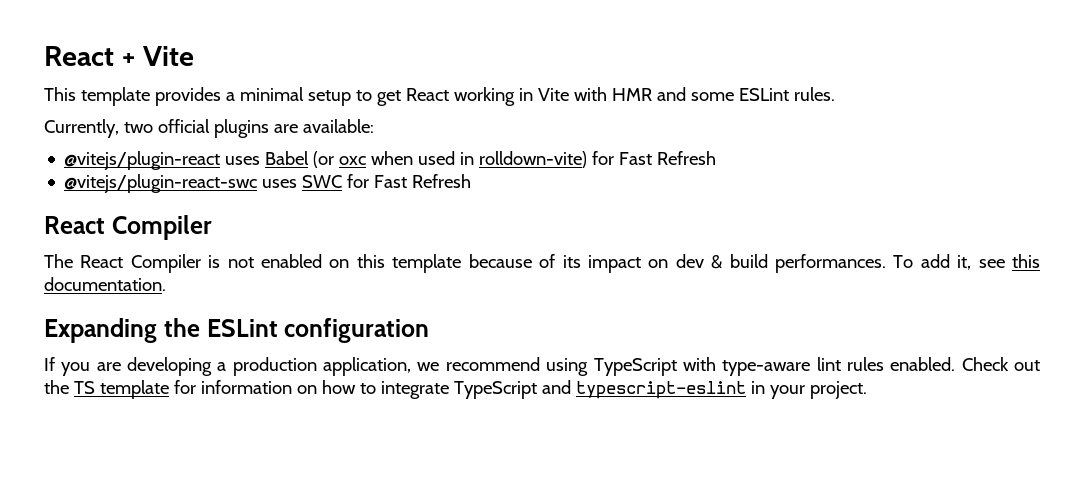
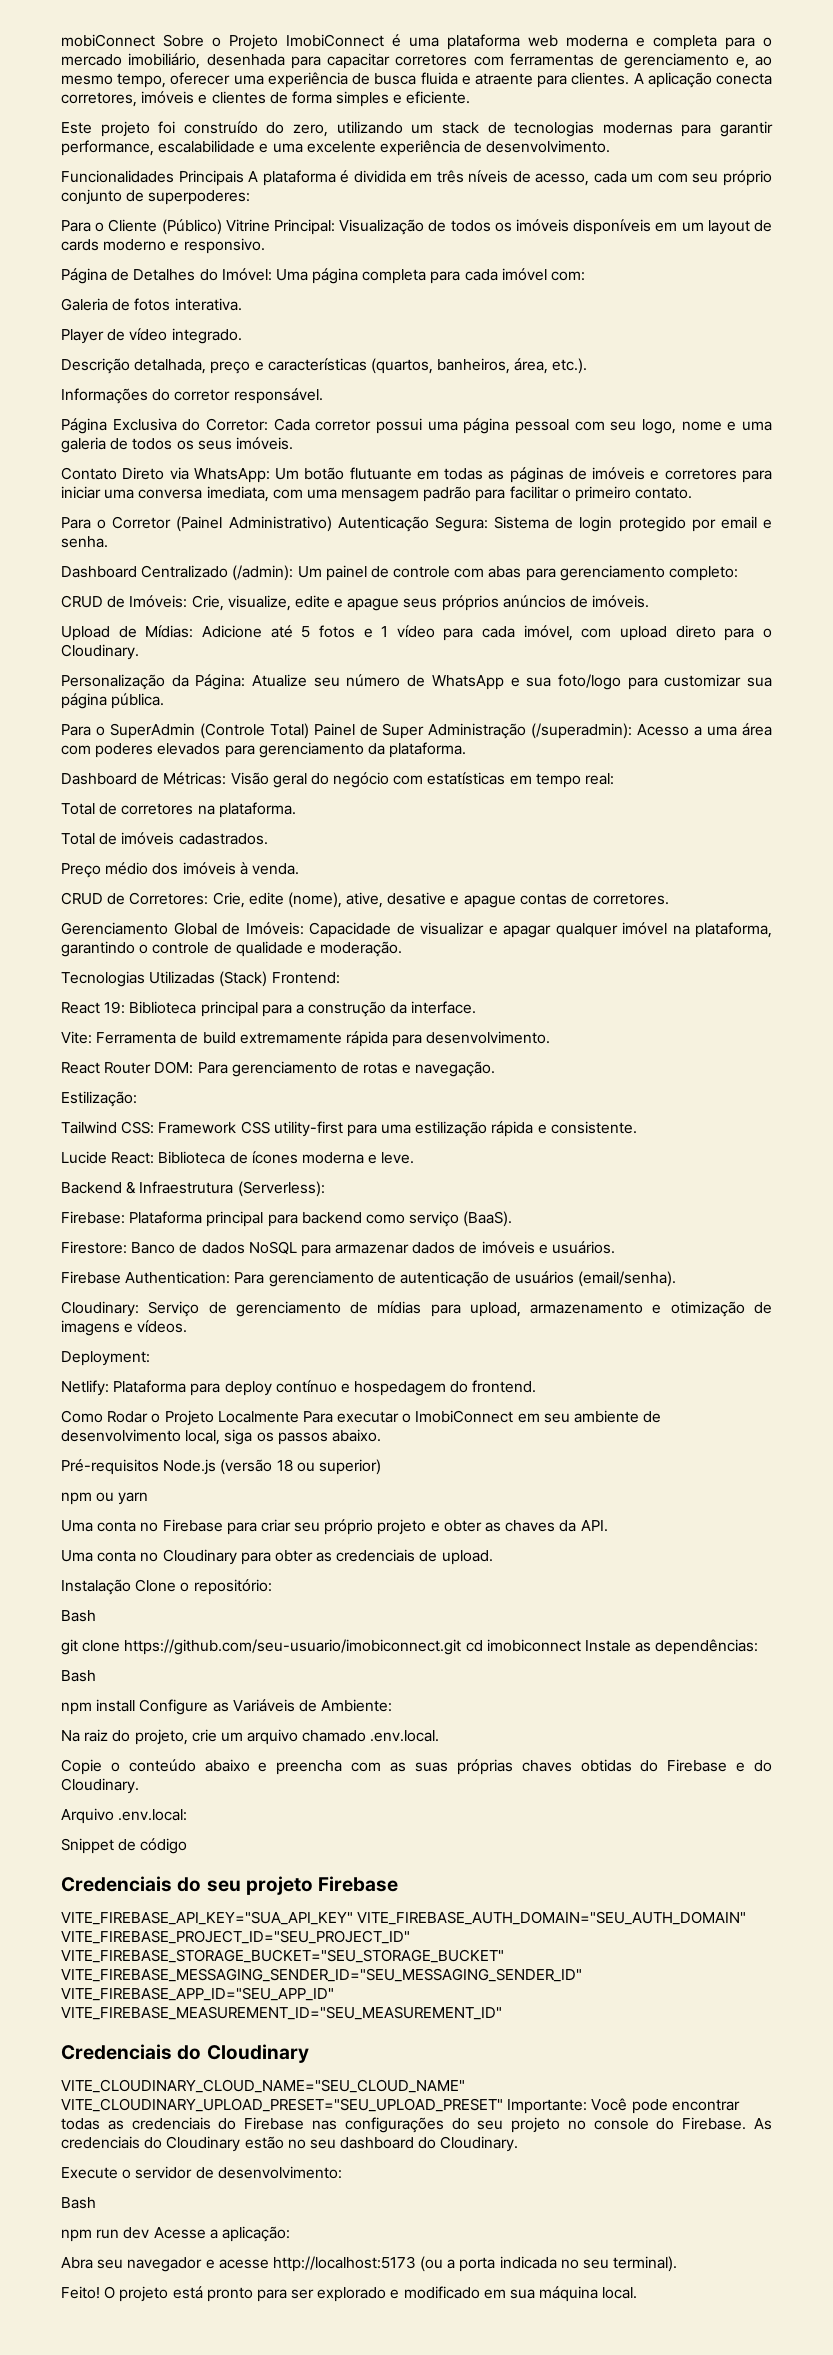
[44,46,194,66] [44,87,835,106] [44,119,374,138] [64,151,717,170] [64,174,472,193] [44,215,212,240] [44,254,1040,273] [44,277,166,291] [44,318,430,343] [44,357,1041,376] [44,380,867,399] React + Vite // This template provides a minimal setup to get React working in Vite with HMR and some ESLint rules. // Currently, two official plugins are available: // @vitejs/plugin-react uses Babel (or oxc when used in rolldown-vite) for Fast Refresh // @vitejs/plugin-react-swc uses SWC for Fast Refresh // React Compiler // The React Compiler is not enabled on this template because of its impact on dev & build performances. To add it, see this documentation. // Expanding the ESLint configuration // If you are developing a production application, we recommend using TypeScript with type-aware lint rules enabled. Check out the TS template for information on how to integrate TypeScript and typescript-eslint in your project. -> [61,34,772,50] [61,53,772,69] [61,72,772,88] [61,91,471,107] [61,121,774,137] [61,140,611,156] [61,170,772,186] [61,189,251,205] [61,219,773,235] [61,238,265,254] [61,268,586,284] [61,298,242,311] [61,328,242,344] [61,358,588,374] [61,388,323,404] [61,418,772,434] [61,437,293,453] [61,467,772,483] [61,486,693,502] [61,516,773,532] [61,536,108,548] [61,565,739,581] [61,595,650,611] [61,625,772,641] [61,644,139,660] [61,674,773,690] [61,693,165,709] [61,723,772,739] [61,742,467,758] [61,772,615,788] [61,802,296,818] [61,832,268,845] [61,862,299,878] [61,892,670,908] [61,922,772,938] [61,941,403,957] [61,971,340,987] [61,1001,477,1017] [61,1031,551,1047] [61,1061,496,1077] [61,1091,137,1107] [61,1121,637,1137] [61,1151,415,1164] [61,1181,325,1197] [61,1211,513,1227] [61,1241,616,1257] [61,1271,677,1287] [61,1301,772,1317] [61,1320,188,1336] [61,1351,150,1366] [61,1380,537,1396] [61,1410,662,1426] [61,1429,381,1445] [61,1459,381,1475] [61,1492,149,1505] [61,1519,608,1535] [61,1549,493,1565] [61,1579,272,1595] [61,1610,96,1622] [61,1639,759,1655] [61,1670,96,1682] [61,1699,393,1715] [61,1729,440,1745] [61,1759,773,1775] [61,1778,139,1794] [61,1808,188,1824] [61,1838,188,1854] [61,1876,399,1895] [61,1911,747,1925] [61,1930,410,1944] [61,1949,504,1963] [61,1968,582,1982] [61,1987,334,2001] [61,2006,502,2020] [61,2044,309,2063] [61,2079,465,2093] [61,2098,740,2114] [61,2117,773,2133] [61,2136,519,2152] [61,2166,342,2179] [61,2197,96,2209] [61,2226,290,2242] [61,2256,678,2272] [61,2286,638,2302] mobiConnect Sobre o Projeto ImobiConnect é uma plataforma web moderna e completa para o mercado imobiliário, desenhada para capacitar corretores com ferramentas de gerenciamento e, ao mesmo tempo, oferecer uma experiência de busca fluida e atraente para clientes. A aplicação conecta corretores, imóveis e clientes de forma simples e eficiente. // Este projeto foi construído do zero, utilizando um stack de tecnologias modernas para garantir performance, escalabilidade e uma excelente experiência de desenvolvimento. // Funcionalidades Principais A plataforma é dividida em três níveis de acesso, cada um com seu próprio conjunto de superpoderes: // Para o Cliente (Público) Vitrine Principal: Visualização de todos os imóveis disponíveis em um layout de cards moderno e responsivo. // Página de Detalhes do Imóvel: Uma página completa para cada imóvel com: // Galeria de fotos interativa. // Player de vídeo integrado. // Descrição detalhada, preço e características (quartos, banheiros, área, etc.). // Informações do corretor responsável. // Página Exclusiva do Corretor: Cada corretor possui uma página pessoal com seu logo, nome e uma galeria de todos os seus imóveis. // Contato Direto via WhatsApp: Um botão flutuante em todas as páginas de imóveis e corretores para iniciar uma conversa imediata, com uma mensagem padrão para facilitar o primeiro contato. // Para o Corretor (Painel Administrativo) Autenticação Segura: Sistema de login protegido por email e senha. // Dashboard Centralizado (/admin): Um painel de controle com abas para gerenciamento completo: // CRUD de Imóveis: Crie, visualize, edite e apague seus próprios anúncios de imóveis. // Upload de Mídias: Adicione até 5 fotos e 1 vídeo para cada imóvel, com upload direto para o Cloudinary. // Personalização da Página: Atualize seu número de WhatsApp e sua foto/logo para customizar sua página pública. // Para o SuperAdmin (Controle Total) Painel de Super Administração (/superadmin): Acesso a uma área com poderes elevados para gerenciamento da plataforma. // Dashboard de Métricas: Visão geral do negócio com estatísticas em tempo real: // Total de corretores na plataforma. // Total de imóveis cadastrados. // Preço médio dos imóveis à venda. // CRUD de Corretores: Crie, edite (nome), ative, desative e apague contas de corretores. // Gerenciamento Global de Imóveis: Capacidade de visualizar e apagar qualquer imóvel na plataforma, garantindo o controle de qualidade e moderação. // Tecnologias Utilizadas (Stack) Frontend: // React 19: Biblioteca principal para a construção da interface. // Vite: Ferramenta de build extremamente rápida para desenvolvimento. // React Router DOM: Para gerenciamento de rotas e navegação. // Estilização: // Tailwind CSS: Framework CSS utility-first para uma estilização rápida e consistente. // Lucide React: Biblioteca de ícones moderna e leve. // Backend & Infraestrutura (Serverless): // Firebase: Plataforma principal para backend como serviço (BaaS). // Firestore: Banco de dados NoSQL para armazenar dados de imóveis e usuários. // Firebase Authentication: Para gerenciamento de autenticação de usuários (email/senha). // Cloudinary: Serviço de gerenciamento de mídias para upload, armazenamento e otimização de imagens e vídeos. // Deployment: // Netlify: Plataforma para deploy contínuo e hospedagem do frontend. // Como Rodar o Projeto Localmente Para executar o ImobiConnect em seu ambiente de desenvolvimento local, siga os passos abaixo. // Pré-requisitos Node.js (versão 18 ou superior) // npm ou yarn // Uma conta no Firebase para criar seu próprio projeto e obter as chaves da API. // Uma conta no Cloudinary para obter as credenciais de upload. // Instalação Clone o repositório: // Bash // git clone https://github.com/seu-usuario/imobiconnect.git cd imobiconnect Instale as dependências: // Bash // npm install Configure as Variáveis de Ambiente: // Na raiz do projeto, crie um arquivo chamado .env.local. // Copie o conteúdo abaixo e preencha com as suas próprias chaves obtidas do Firebase e do Cloudinary. // Arquivo .env.local: // Snippet de código // Credenciais do seu projeto Firebase // VITE_FIREBASE_API_KEY="SUA_API_KEY" VITE_FIREBASE_AUTH_DOMAIN="SEU_AUTH_DOMAIN" VITE_FIREBASE_PROJECT_ID="SEU_PROJECT_ID" VITE_FIREBASE_STORAGE_BUCKET="SEU_STORAGE_BUCKET" VITE_FIREBASE_MESSAGING_SENDER_ID="SEU_MESSAGING_SENDER_ID" VITE_FIREBASE_APP_ID="SEU_APP_ID" VITE_FIREBASE_MEASUREMENT_ID="SEU_MEASUREMENT_ID" // Credenciais do Cloudinary // VITE_CLOUDINARY_CLOUD_NAME="SEU_CLOUD_NAME" VITE_CLOUDINARY_UPLOAD_PRESET="SEU_UPLOAD_PRESET" Importante: Você pode encontrar todas as credenciais do Firebase nas configurações do seu projeto no console do Firebase. As credenciais do Cloudinary estão no seu dashboard do Cloudinary. // Execute o servidor de desenvolvimento: // Bash // npm run dev Acesse a aplicação: // Abra seu navegador e acesse http://localhost:5173 (ou a porta indicada no seu terminal). // Feito! O projeto está pronto para ser explorado e modificado em sua máquina local.

